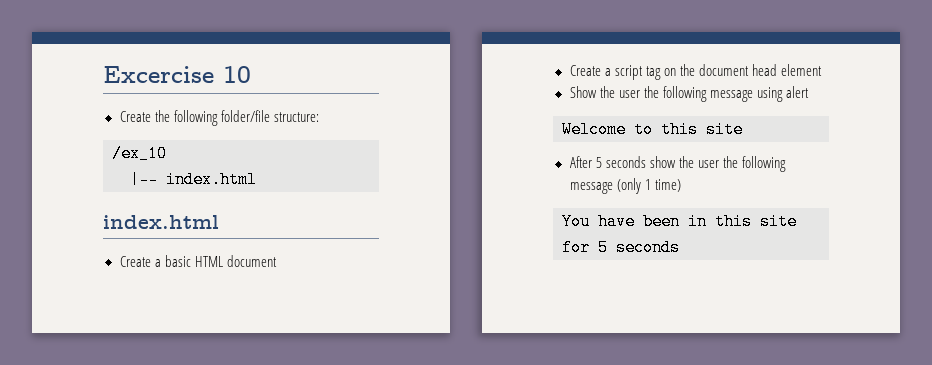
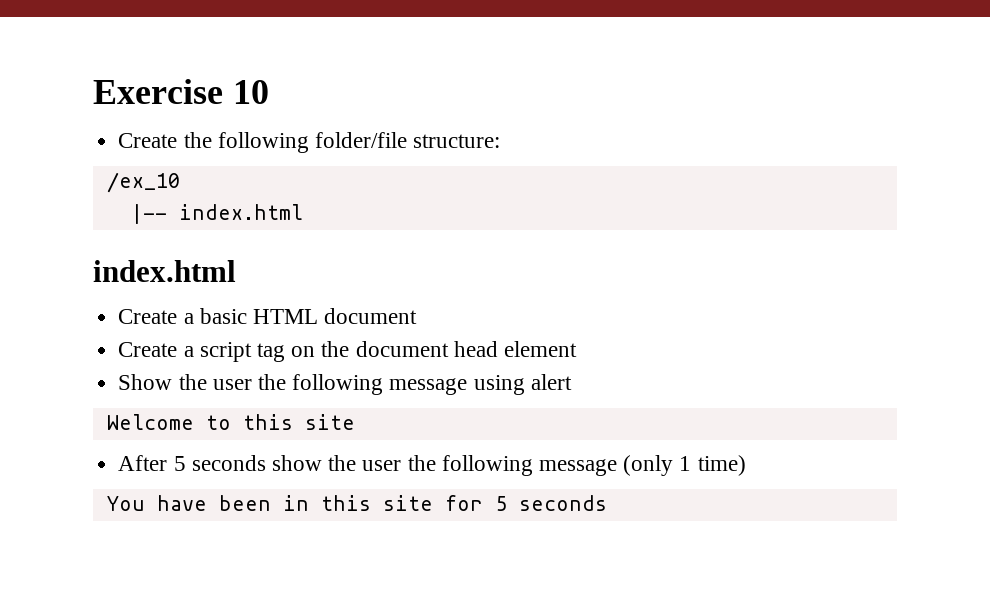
[103,66,214,83] Excercise -> [93,79,223,104] Exercise

